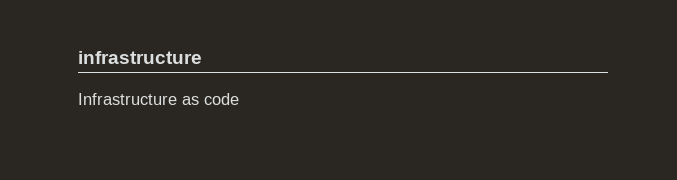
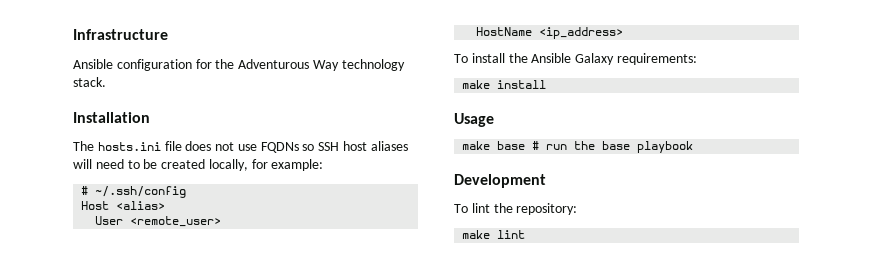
[78,51,202,64] [78,93,239,105] infrastructure // Infrastructure as code -> [73,29,168,40] [73,59,405,71] [73,77,106,87] [73,112,150,123] [73,141,408,153] [73,159,324,171] [81,186,187,198] [81,201,166,210] [95,216,222,227] [476,27,624,39] [454,53,697,65] [462,80,547,89] [454,113,494,127] [462,141,694,153] [454,174,546,188] [454,203,578,215] [462,230,526,239] Infrastructure // Ansible configuration for the Adventurous Way technology stack. // Installation // The hosts.ini file does not use FQDNs so SSH host aliases will need to be created locally, for example: // # ~/.ssh/config // Host <alias> // User <remote_user> // HostName <ip_address> // To install the Ansible Galaxy requirements: // make install // Usage // make base # run the base playbook // Development // To lint the repository: // make lint

